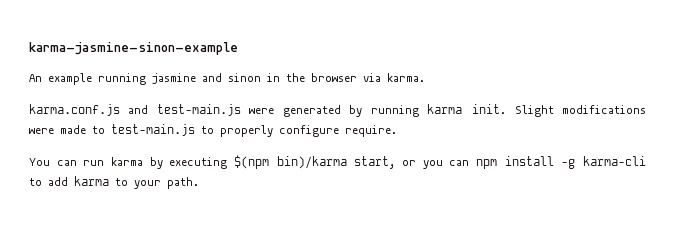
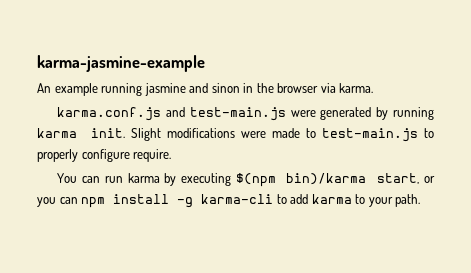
[29,42,238,55] karma-jasmine-sinon-example -> [37,55,205,72] karma-jasmine-example

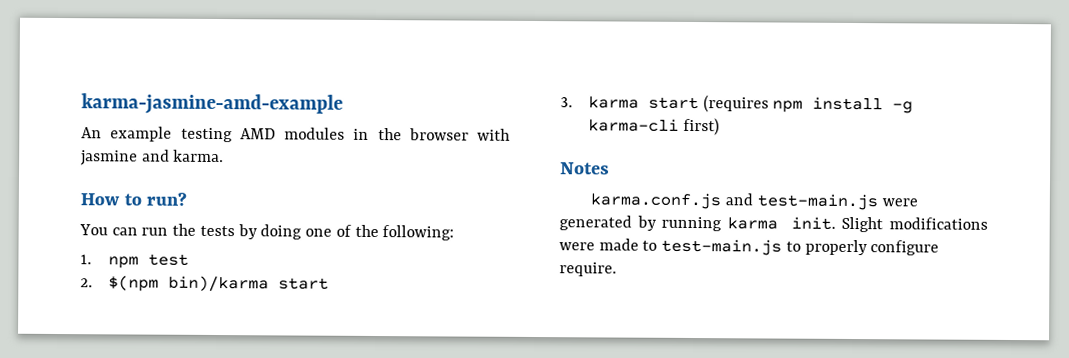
[37,55,205,72] karma-jasmine-example -> [81,93,343,115] karma-jasmine-amd-example
[101,83,374,96] running jasmine and sinon in the browser via karma. -> [180,127,510,143] [80,149,225,166] [80,192,188,206] [79,223,455,241] [80,253,189,269] [80,275,329,292] [560,95,914,114] [587,117,720,136] [560,162,610,175] testing AMD modules in the browser with jasmine and karma. // How to run? // You can run the tests by doing one of the following: // 1. npm test // 2. $(npm bin)/karma start // 3. karma start (requires npm install -g karma-cli first) // Notes
[57,173,436,187] [37,194,421,208] // You can run karma by executing $(npm bin)/karma start, or you can npm install -g karma-cli to add karma to your path. -> (617, 269) none

